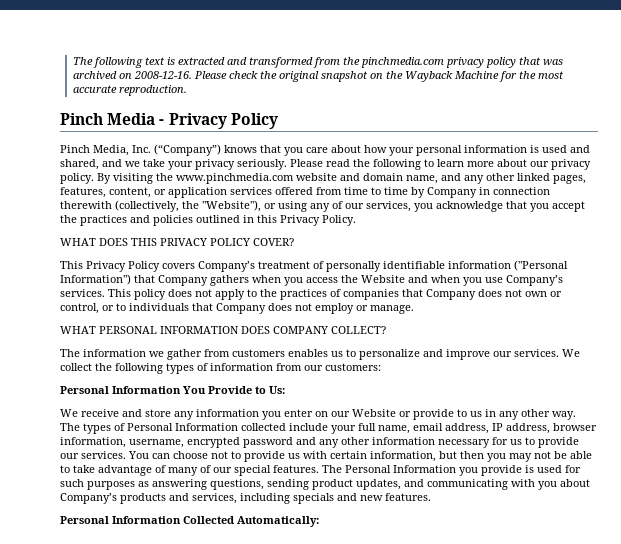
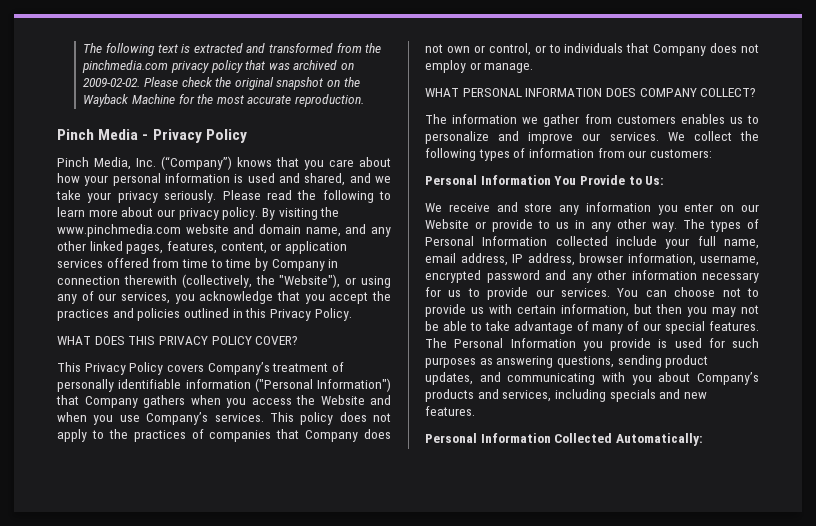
[134,71,193,79] 2008-12-16. -> [83,78,141,87] 2009-02-02.

